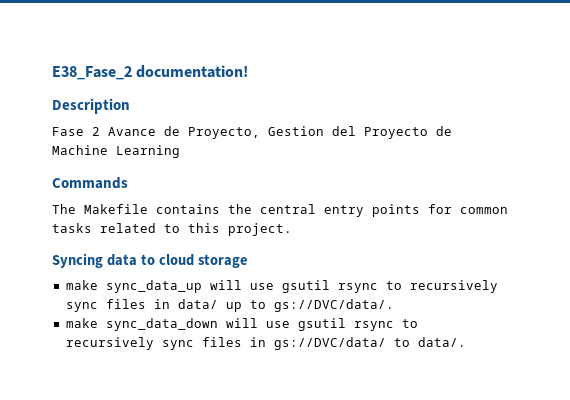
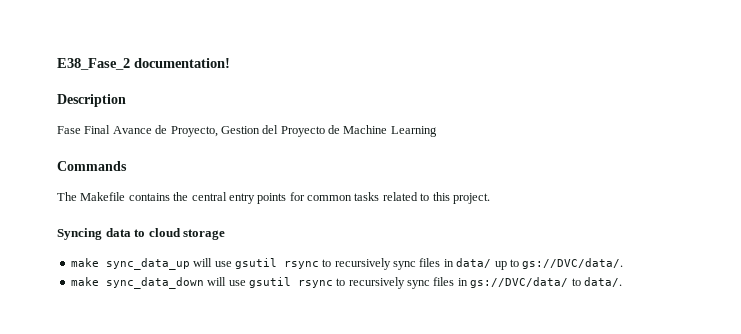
[92,127,100,136] 2 -> [84,125,111,134] Final

